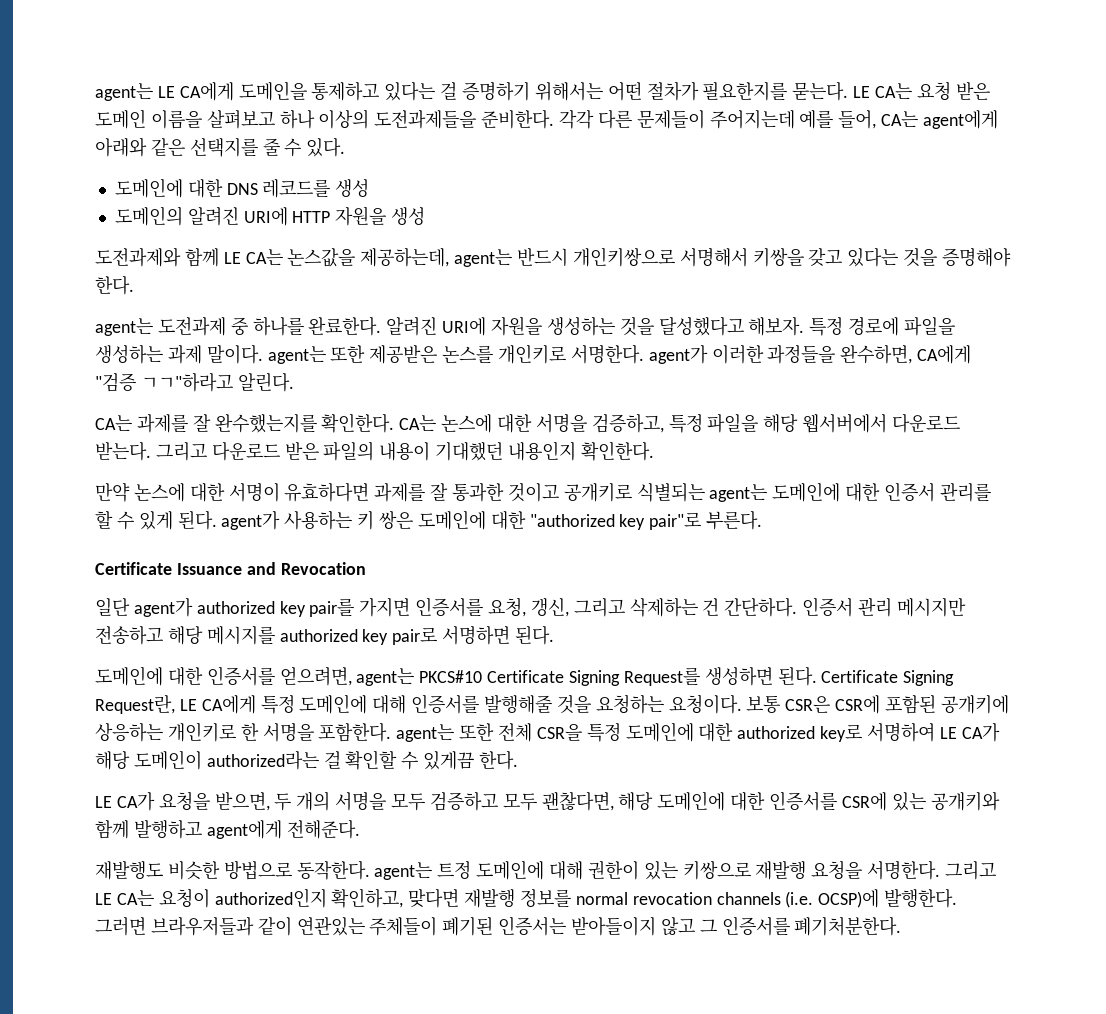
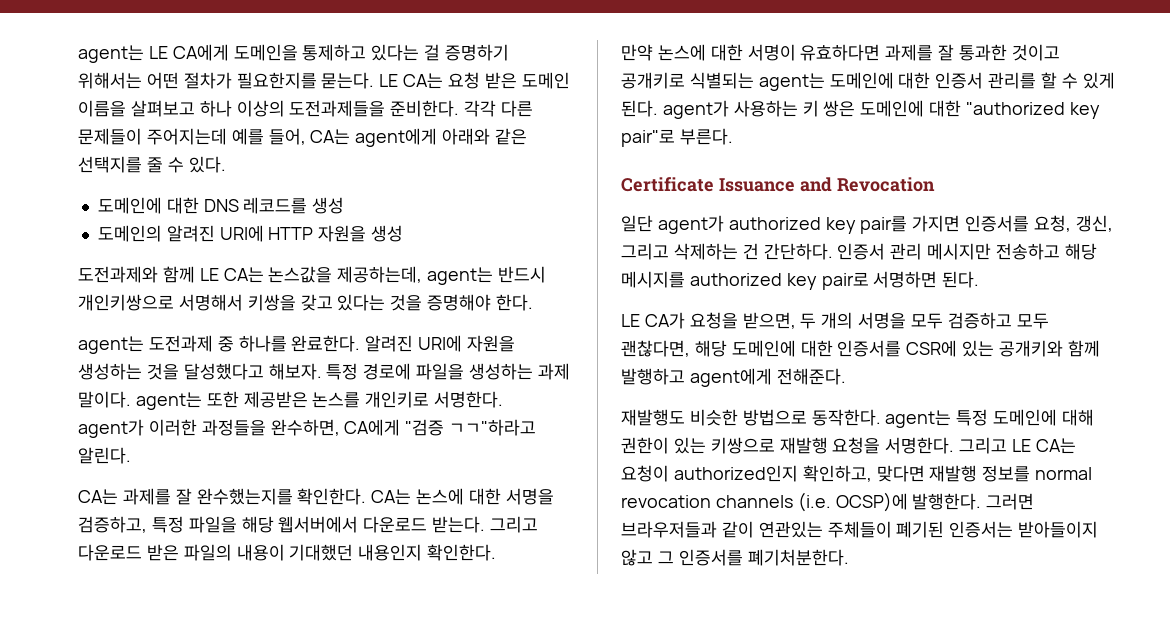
[95,666,955,686] [95,694,1009,714] [95,722,1000,742] [95,750,519,770] // 도메인에 대한 인증서를 얻으려면, agent는 PKCS#10 Certificate Signing Request를 생성하면 된다. Certificate Signing Request란, LE CA에게 특정 도메인에 대해 인증서를 발행해줄 것을 요청하는 요청이다. 보통 CSR은 CSR에 포함된 공개키에 상응하는 개인키로 한 서명을 포함한다. agent는 또한 전체 CSR을 특정 도메인에 대한 authorized key로 서명하여 LE CA가 해당 도메인이 authorized라는 걸 확인할 수 있게끔 한다. -> (980, 279) none
[437,861,472,879] 트정 -> [956,409,989,426] 특정

